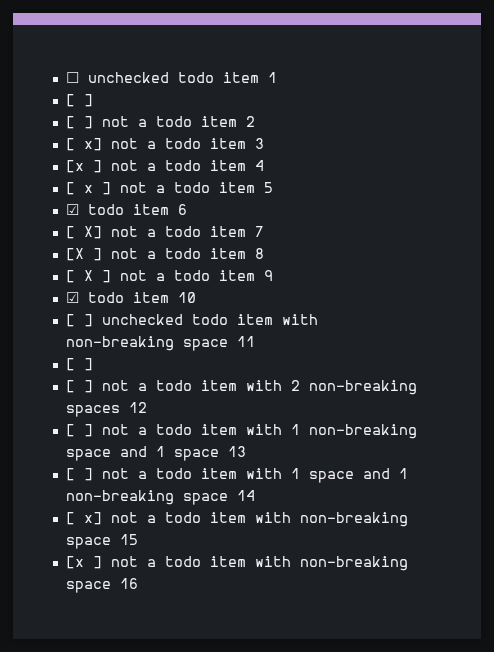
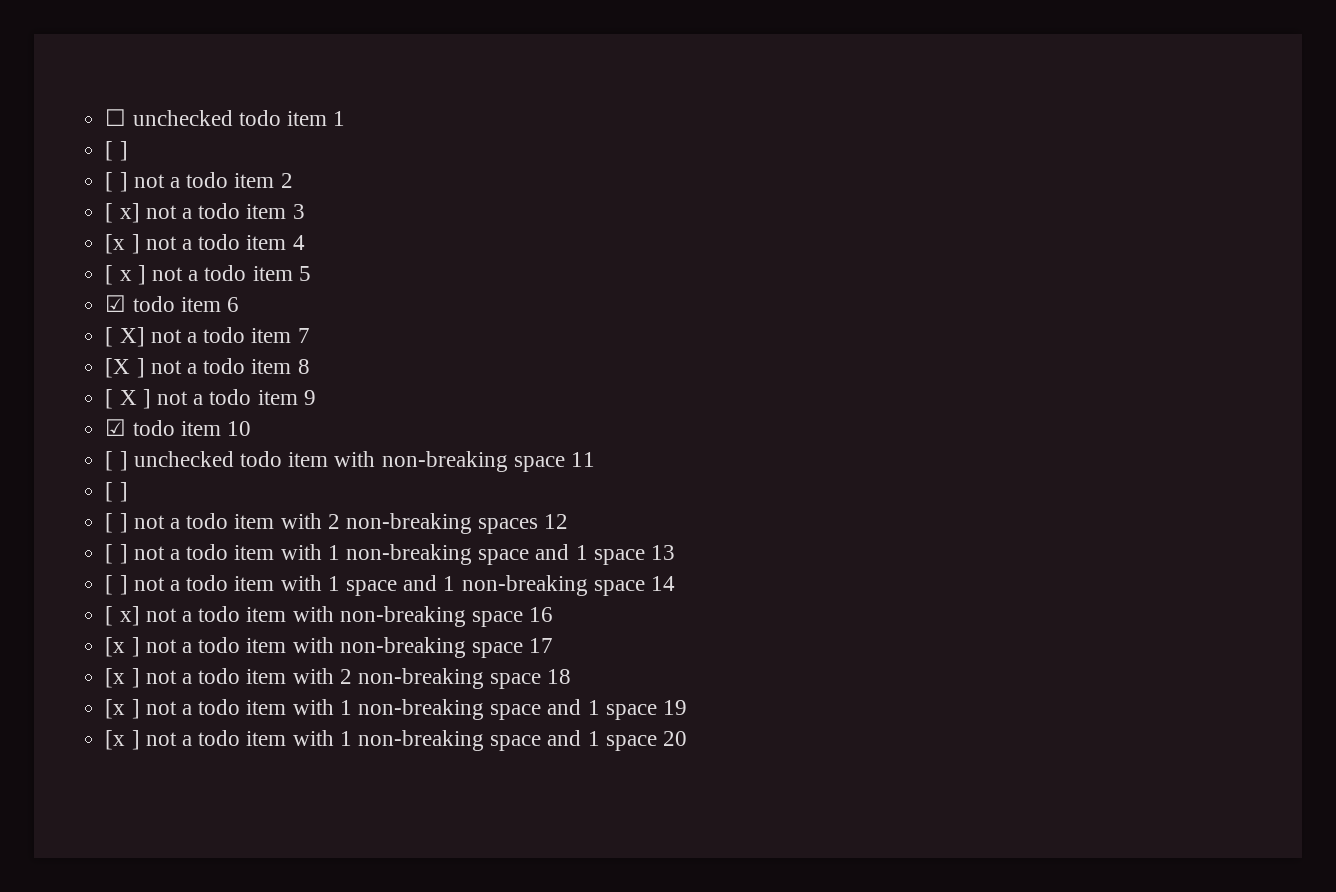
[119,534,138,545] 15 -> [529,607,554,622] 16
[119,578,138,589] 16 -> [529,638,554,653] [105,668,572,689] [105,699,688,720] [105,730,688,751] 17 // [x ] not a todo item with 2 non-breaking space 18 // [x ] not a todo item with 1 non-breaking space and 1 space 19 // [x ] not a todo item with 1 non-breaking space and 1 space 20

